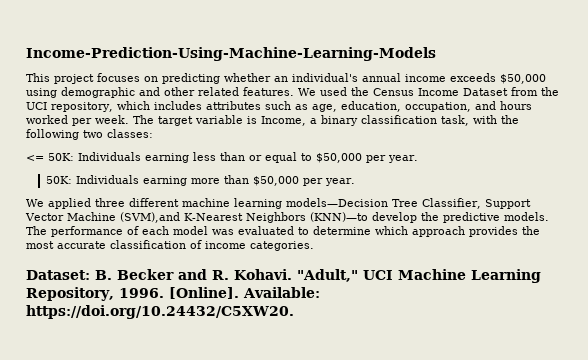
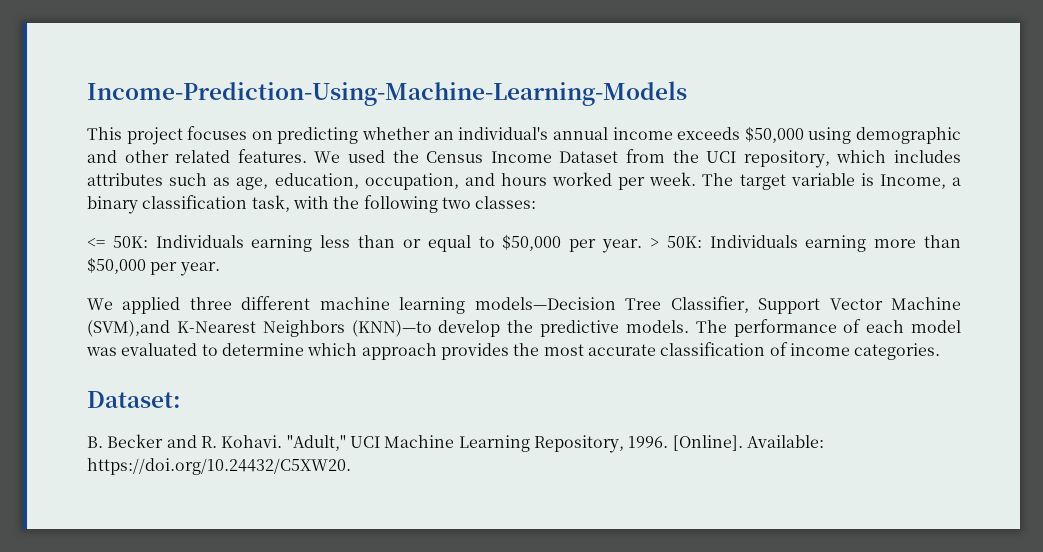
(418, 159) // -> [649,238,659,248] >
(90, 275) none -> (181, 399) //

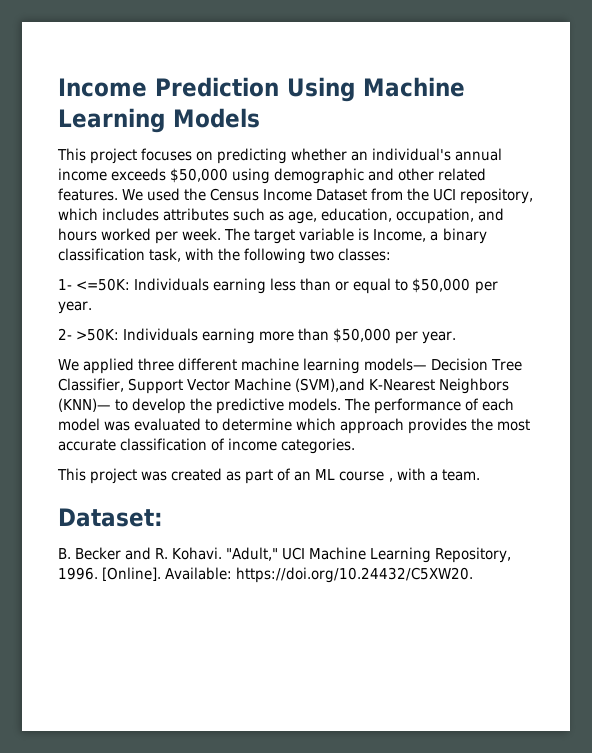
[87,81,687,106] Income-Prediction-Using-Machine-Learning-Models -> [58,77,465,102] [58,108,260,133] Income Prediction Using Machine Learning Models
[87,236,148,248] <= 50K: -> [58,278,131,291] 1- <=50K:
[649,236,702,248] > 50K: -> [58,328,120,341] // 2- >50K:
[474,297,616,310] models—Decision -> [364,358,489,371] models— Decision
[351,320,432,337] (KNN)—to -> [58,398,129,412] (KNN)— to
(941, 351) none -> [57,468,480,484] // This project was created as part of an ML course , with a team.

